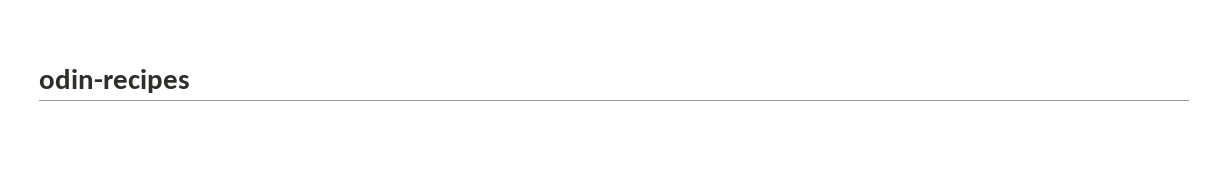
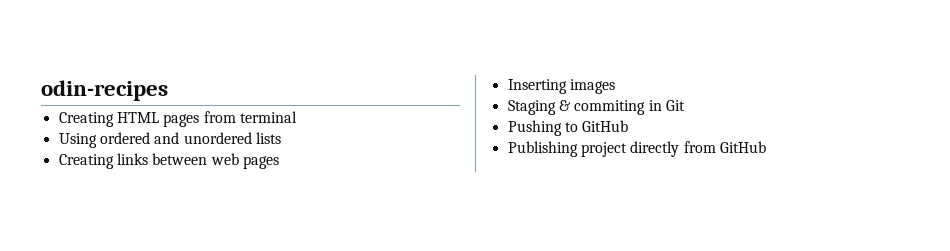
(190, 81) none -> [58,111,297,127] [58,132,281,148] [58,153,279,169] [507,79,615,94] [507,100,685,115] [507,120,629,136] [507,141,766,157] // Creating HTML pages from terminal // Using ordered and unordered lists // Creating links between web pages // Inserting images // Staging & commiting in Git // Pushing to GitHub // Publishing project directly from GitHub

